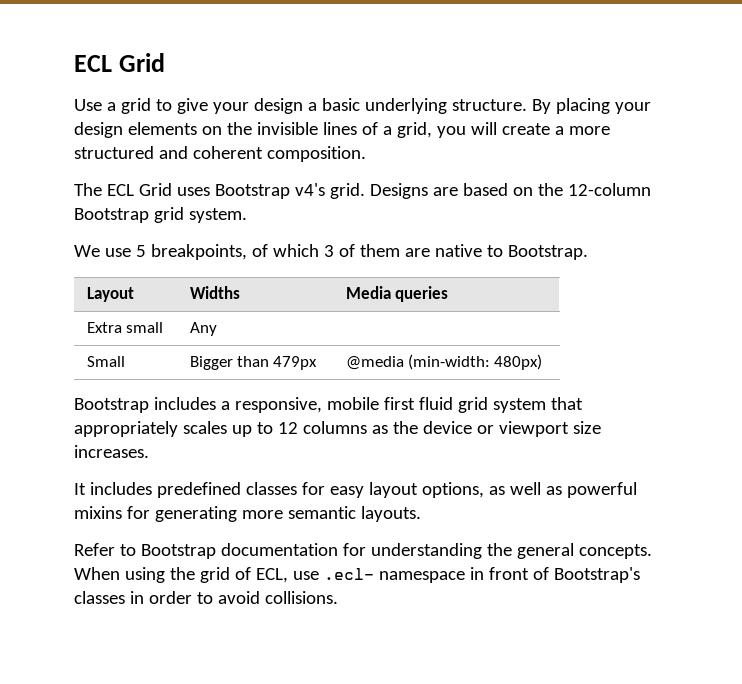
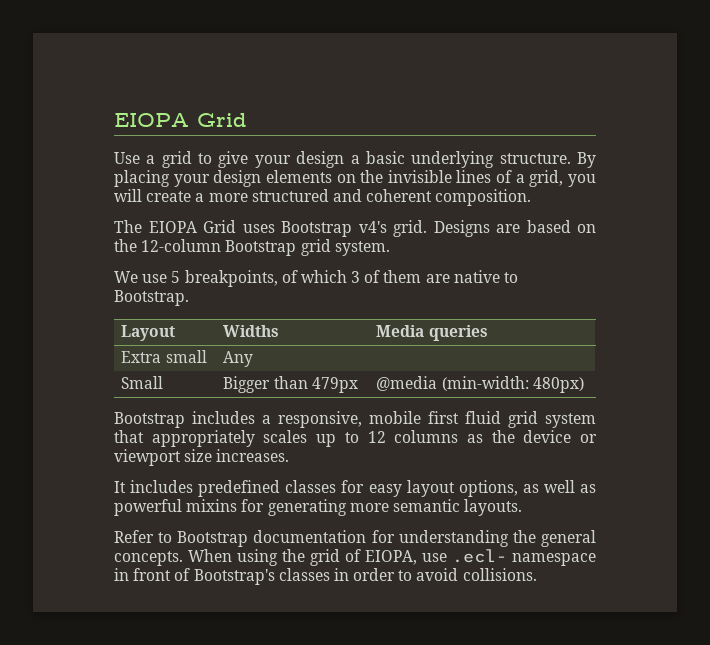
[74,55,112,72] ECL -> [114,113,189,127] EIOPA
[106,184,134,196] ECL -> [148,221,197,233] EIOPA
[255,568,288,583] ECL, -> [365,550,417,565] EIOPA,

